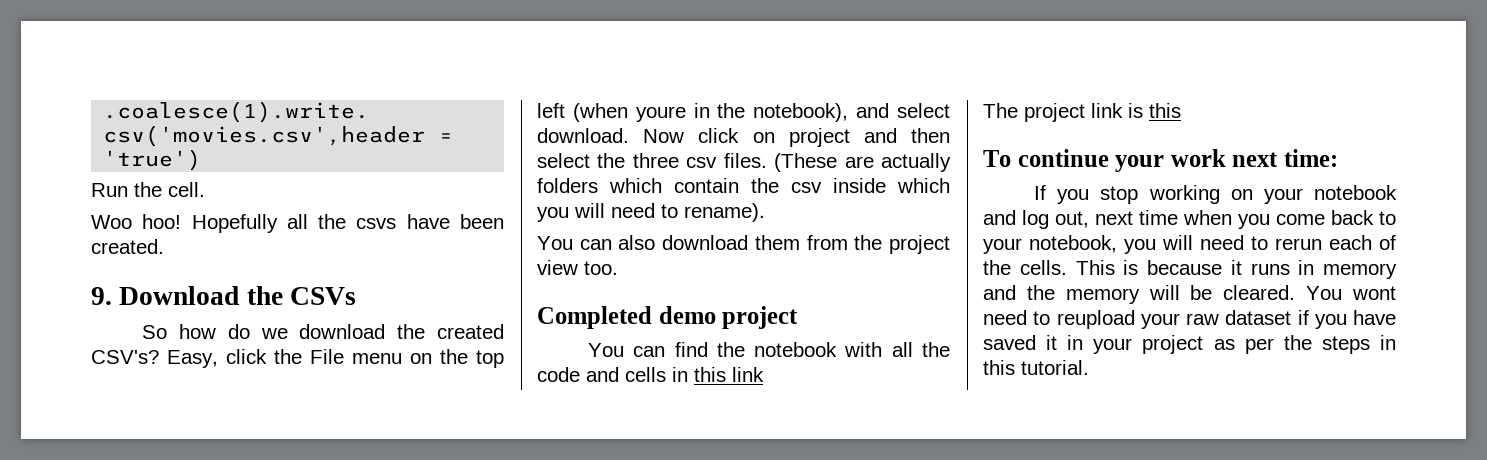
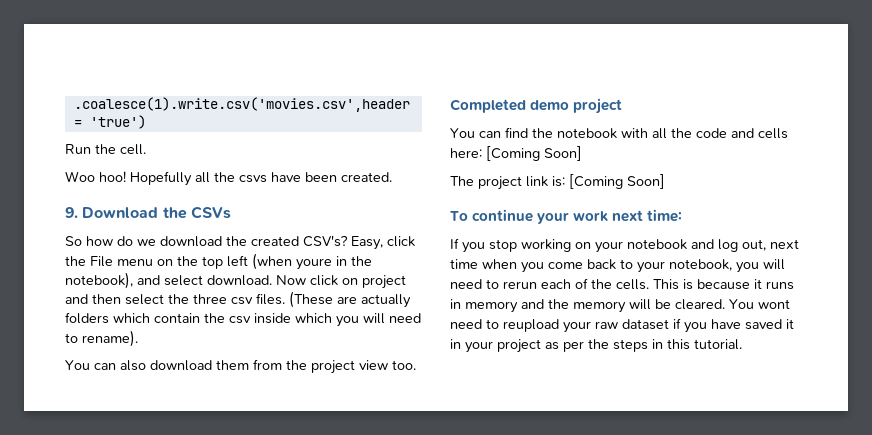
[672,367,764,382] in this link -> [450,146,582,161] here: [Coming Soon]
[1128,103,1181,118] is this -> [552,174,665,189] is: [Coming Soon]

